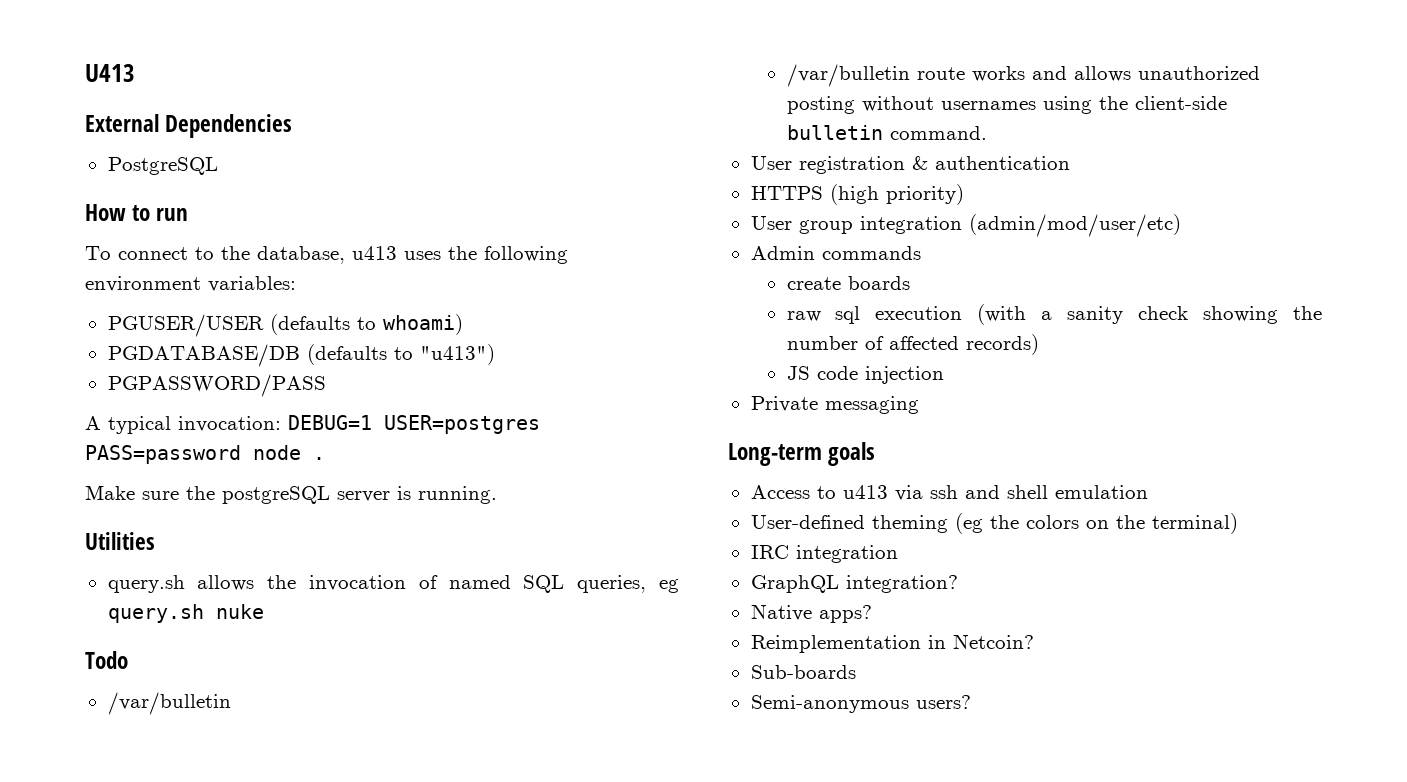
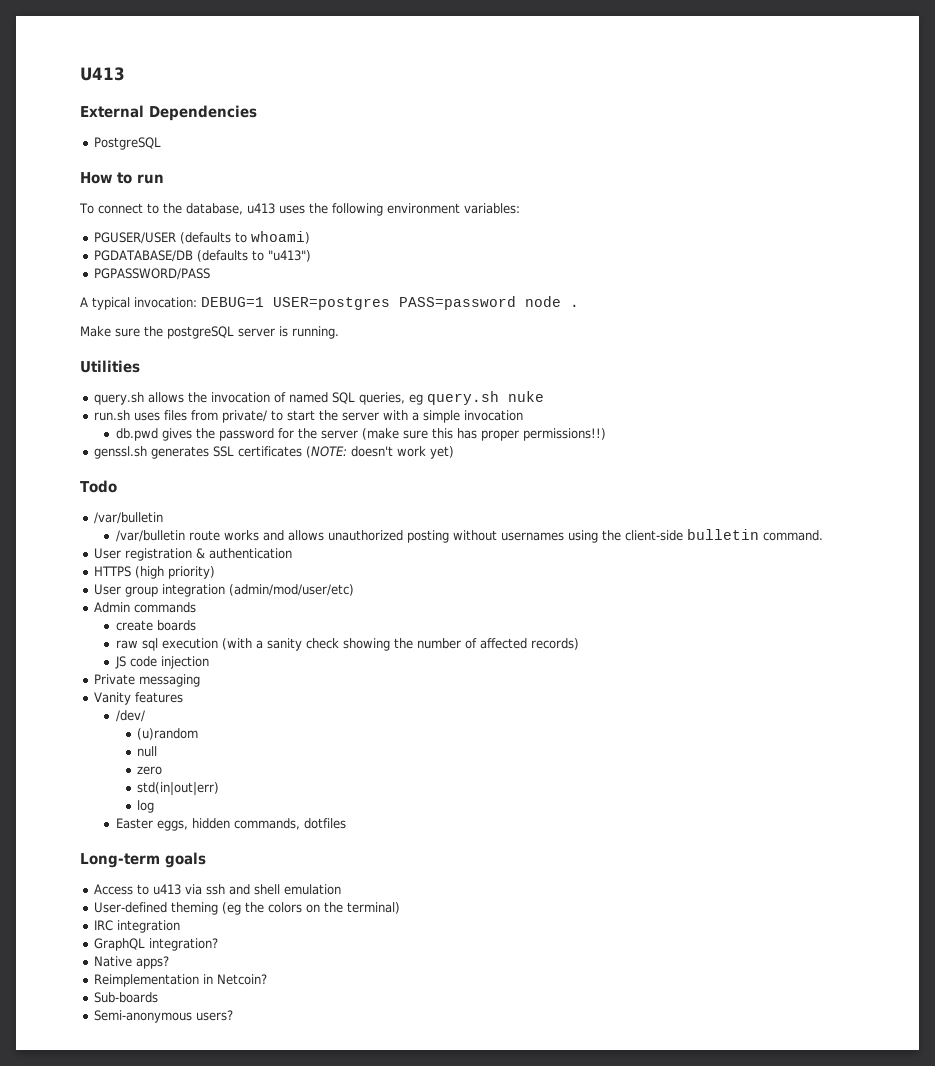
(264, 611) none -> [94,410,524,423] [115,428,606,441] [94,446,455,459] // run.sh uses files from private/ to start the server with a simple invocation // db.pwd gives the password for the server (make sure this has proper permissions!!) // genssl.sh generates SSL certificates (NOTE: doesn't work yet)
(919, 405) none -> [94,692,184,705] [115,710,145,722] [137,728,199,740] [137,746,158,757] [137,766,163,775] [137,782,220,796] [137,800,155,813] [115,818,346,831] // Vanity features // /dev/ // (u)random // null // zero // std(in|out|err) // log // Easter eggs, hidden commands, dotfiles

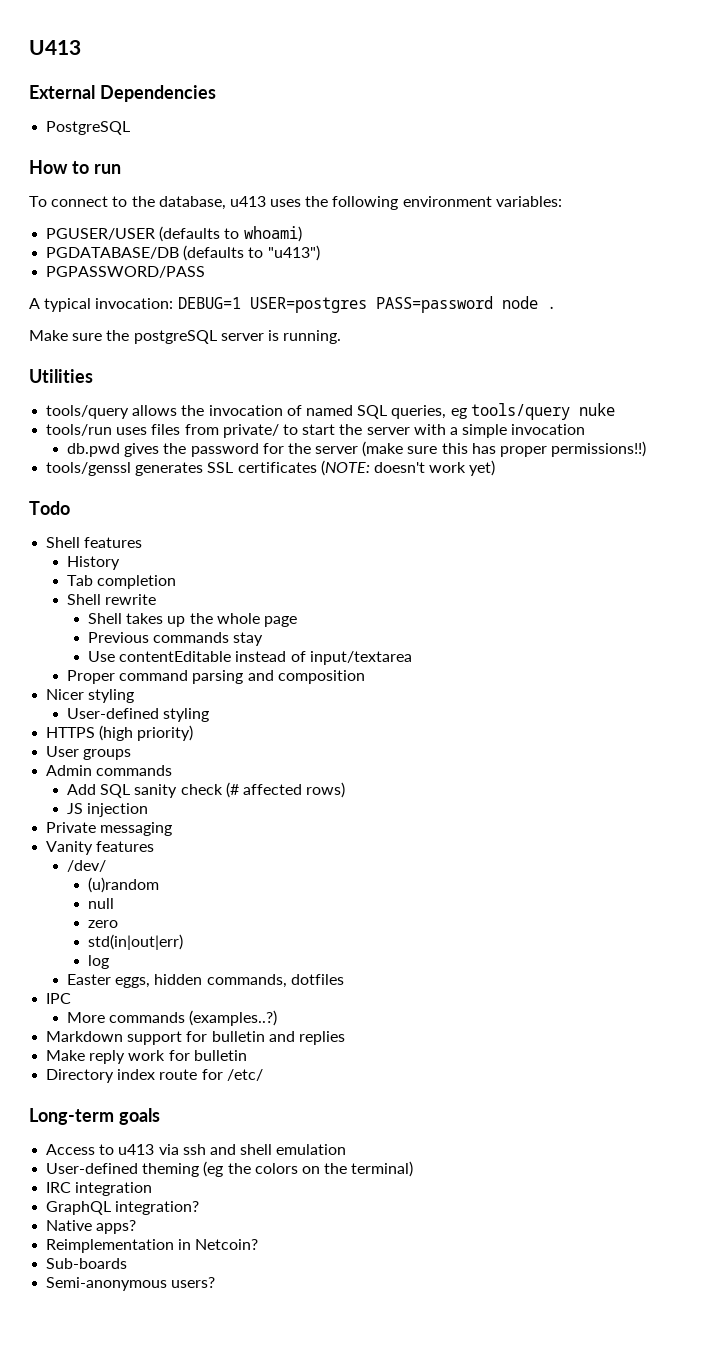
[94,392,145,405] query.sh -> [46,405,130,419] tools/query
[427,391,500,405] query.sh -> [470,403,570,420] tools/query
[94,410,131,421] run.sh -> [46,424,113,436] tools/run
[94,446,148,459] genssl.sh -> [46,462,132,476] tools/genssl
[94,512,164,524] [115,529,823,543] [94,548,293,561] /var/bulletin // /var/bulletin route works and allows unauthorized posting without usernames using the client-side bulletin command. // User registration & authentication -> [46,537,143,548] [67,556,121,570] [67,575,177,589] [67,594,157,605] [87,613,297,627] [87,632,264,646] [87,651,412,665] [67,670,365,684] [46,689,135,703] [67,708,210,722] Shell features // History // Tab completion // Shell rewrite // Shell takes up the whole page // Previous commands stay // Use contentEditable instead of input/textarea // Proper command parsing and composition // Nicer styling // User-defined styling
[125,584,355,597] group integration (admin/mod/user/etc) -> [83,749,132,760] groups
[115,620,196,631] [115,638,579,651] create boards // raw sql execution (with a sanity check showing the number of affected records) -> [67,782,346,798] Add SQL sanity check (# affected rows)
[129,656,157,667] code -> (84, 808) none
(346, 823) none -> [46,993,72,1004] [67,1010,278,1026] [46,1031,345,1045] [46,1050,247,1064] [46,1069,263,1083] // IPC // More commands (examples..?) // Markdown support for bulletin and replies // Make reply work for bulletin // Directory index route for /etc/

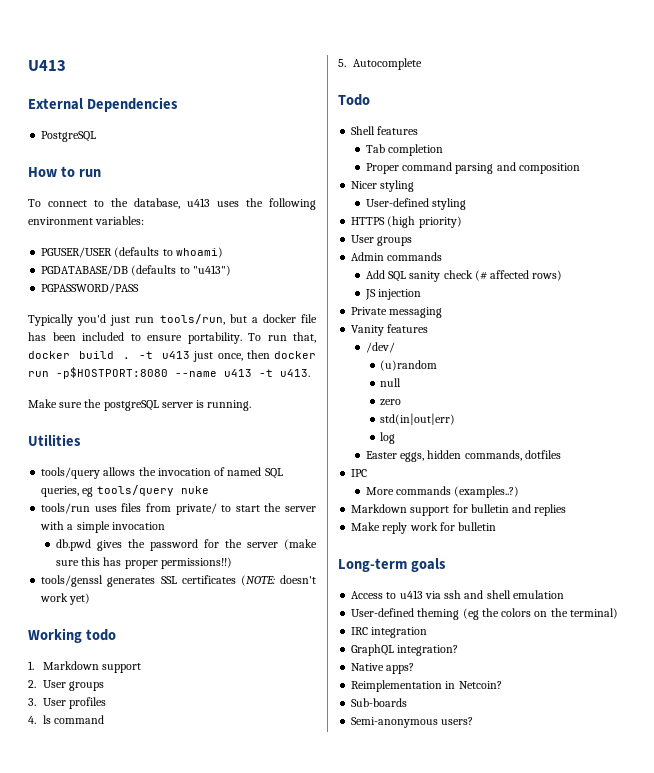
[29,296,556,313] A typical invocation: DEBUG=1 USER=postgres PASS=password node . -> [28,314,317,326] [28,332,316,344] [28,350,316,362] [28,367,310,379] Typically you'd just run tools/run, but a docker file has been included to ensure portability. To run that, docker build . -t u413 just once, then docker run -p$HOSTPORT:8080 --name u413 -t u413.
(496, 468) none -> [28,628,116,643] [28,661,141,673] [28,680,104,691] [28,697,106,709] [28,715,104,724] [338,58,422,70] // Working todo // 1. Markdown support // 2. User groups // 3. User profiles // 4. ls command // 5. Autocomplete
[67,556,121,570] // History -> (419, 130) none
[67,594,157,605] [87,613,297,627] [87,632,264,646] [87,651,412,665] // Shell rewrite // Shell takes up the whole page // Previous commands stay // Use contentEditable instead of input/textarea -> (444, 150) none
[46,1069,263,1083] // Directory index route for /etc/ -> (497, 526) none

